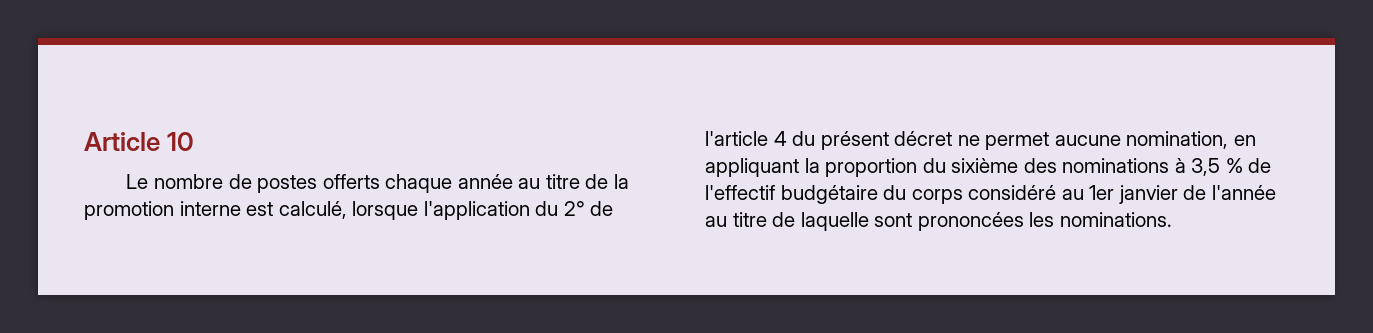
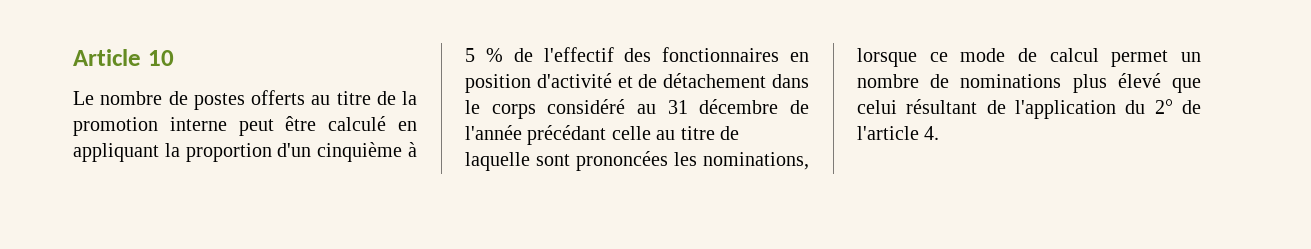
[385,174,513,193] chaque année -> (305, 97) none
[246,201,614,220] [705,131,1256,150] [705,158,1272,177] [705,185,1276,204] est calculé, lorsque l'application du 2° de l'article 4 du présent décret ne permet aucune nomination, en appliquant la proportion du sixième des nominations à 3,5 % de l'effectif budgétaire du corps considéré au 1er janvier de l'année -> [238,116,418,136] [73,142,418,162] [465,47,809,62] [465,73,809,93] [465,99,809,119] [465,125,651,145] peut être calculé en appliquant la proportion d'un cinquième à 5 % de l'effectif des fonctionnaires en position d'activité et de détachement dans le corps considéré au 31 décembre de l'année précédant celle
[1059,212,1172,227] nominations. -> [703,152,809,170] [857,48,1201,67] [857,73,1201,93] [857,99,1201,119] [857,126,940,140] nominations, lorsque ce mode de calcul permet un nombre de nominations plus élevé que celui résultant de l'application du 2° de l'article 4.

